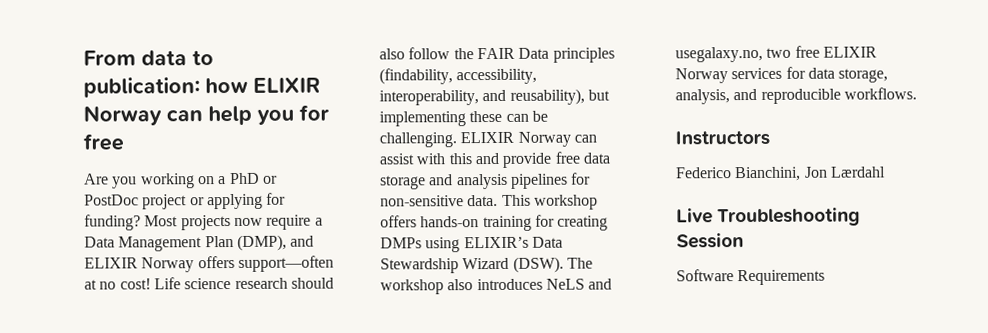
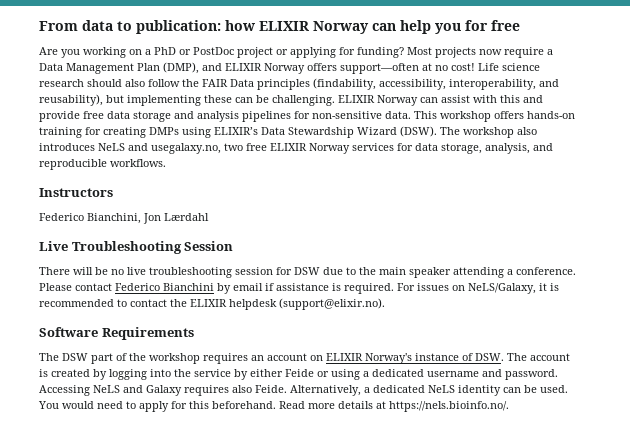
[676,269,826,286] Software Requirements -> [39,267,576,278] [39,283,559,294] [39,298,385,310] [39,327,194,340] [39,353,570,364] [39,369,558,380] [39,385,568,396] [38,401,509,412] There will be no live troubleshooting session for DSW due to the main speaker attending a conference. Please contact Federico Bianchini by email if assistance is required. For issues on NeLS/Galaxy, it is recommended to contact the ELIXIR helpdesk (support@elixir.no). // Software Requirements // The DSW part of the workshop requires an account on ELIXIR Norway's instance of DSW. The account is created by logging into the service by either Feide or using a dedicated username and password. Accessing NeLS and Galaxy requires also Feide. Alternatively, a dedicated NeLS identity can be used. You would need to apply for this beforehand. Read more details at https://nels.bioinfo.no/.

